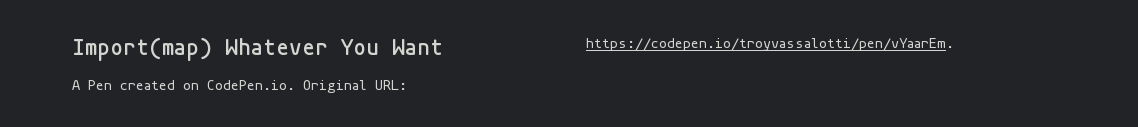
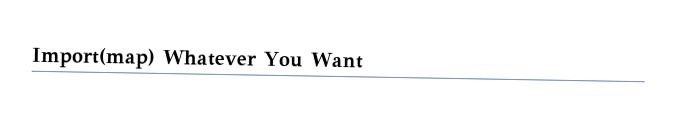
[72,80,407,93] [586,38,954,51] // A Pen created on CodePen.io. Original URL: https://codepen.io/troyvassalotti/pen/vYaarEm. -> (364, 60) none

